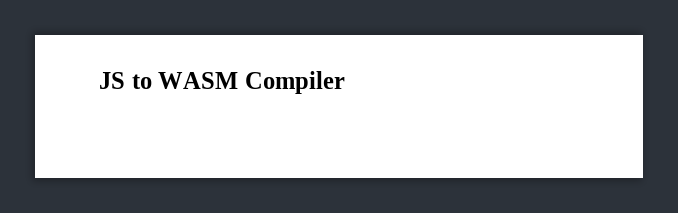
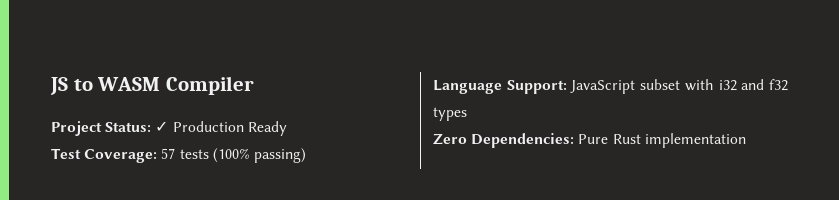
(345, 82) none -> [51,121,287,136] [51,148,306,163] [433,79,788,94] [433,107,467,121] [433,133,746,148] // Project Status: ✓ Production Ready // Test Coverage: 57 tests (100% passing) // Language Support: JavaScript subset with i32 and f32 types // Zero Dependencies: Pure Rust implementation

